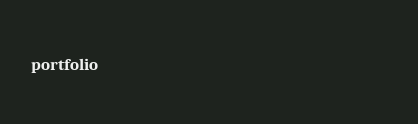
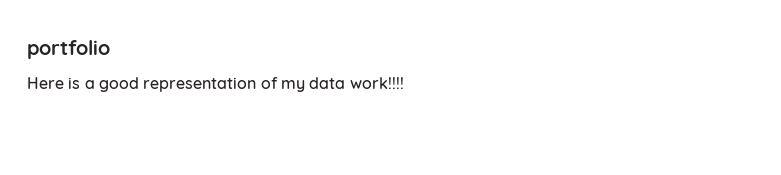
(98, 65) none -> [27,77,404,92] // Here is a good representation of my data work!!!!

